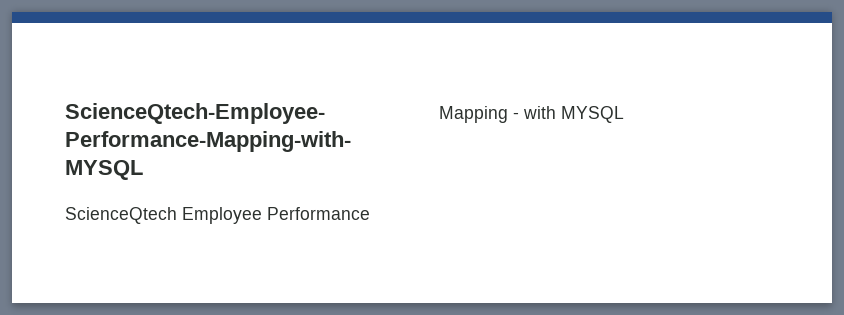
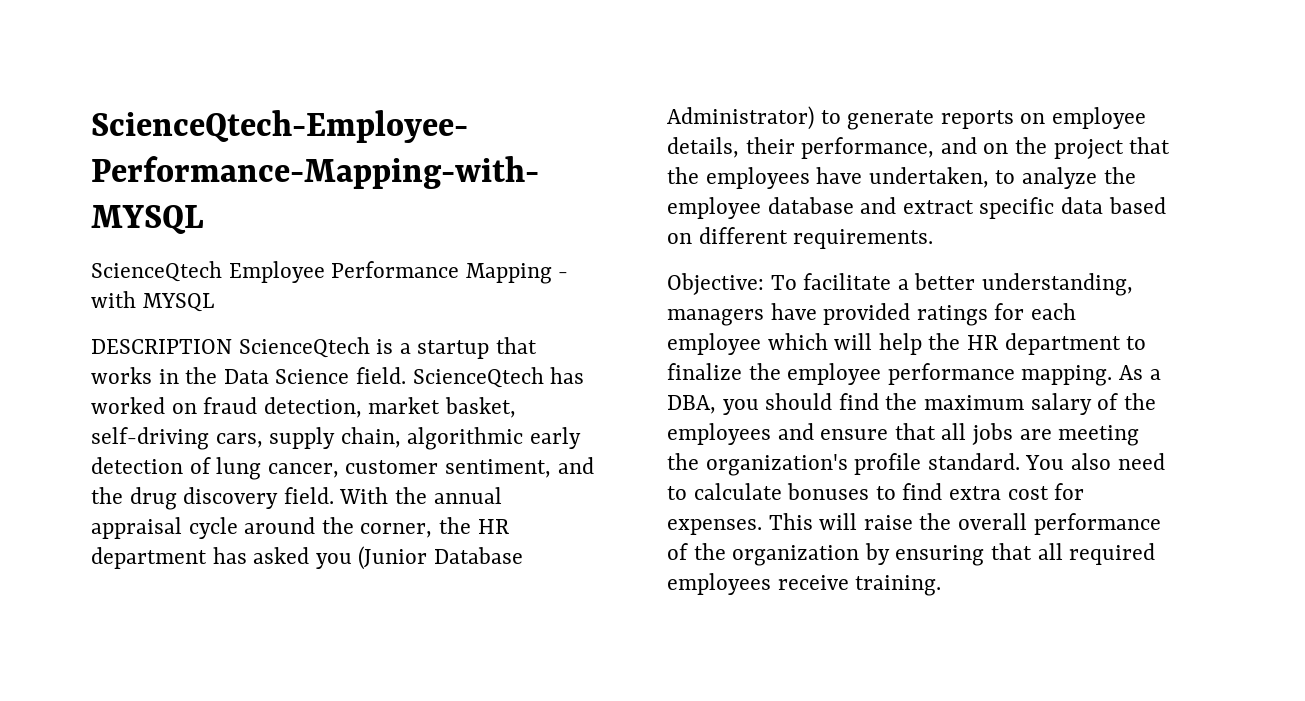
(624, 114) none -> [91,337,538,359] [91,367,585,388] [91,397,517,418] [91,427,582,450] [91,457,594,480] [91,487,502,510] [91,517,509,539] [91,546,524,570] [667,106,1147,130] [667,137,1171,159] [667,167,1136,189] [667,197,1166,219] [667,227,934,249] [667,273,1134,296] [667,303,1077,326] [667,333,1147,355] [667,363,1161,386] [667,393,1156,415] [667,423,1140,446] [667,453,1165,476] [667,483,1085,500] [667,513,1161,535] [667,543,1156,566] [667,573,942,596] // DESCRIPTION ScienceQtech is a startup that works in the Data Science field. ScienceQtech has worked on fraud detection, market basket, self-driving cars, supply chain, algorithmic early detection of lung cancer, customer sentiment, and the drug discovery field. With the annual appraisal cycle around the corner, the HR department has asked you (Junior Database Administrator) to generate reports on employee details, their performance, and on the project that the employees have undertaken, to analyze the employee database and extract specific data based on different requirements. // Objective: To facilitate a better understanding, managers have provided ratings for each employee which will help the HR department to finalize the employee performance mapping. As a DBA, you should find the maximum salary of the employees and ensure that all jobs are meeting the organization's profile standard. You also need to calculate bonuses to find extra cost for expenses. This will raise the overall performance of the organization by ensuring that all required employees receive training.

